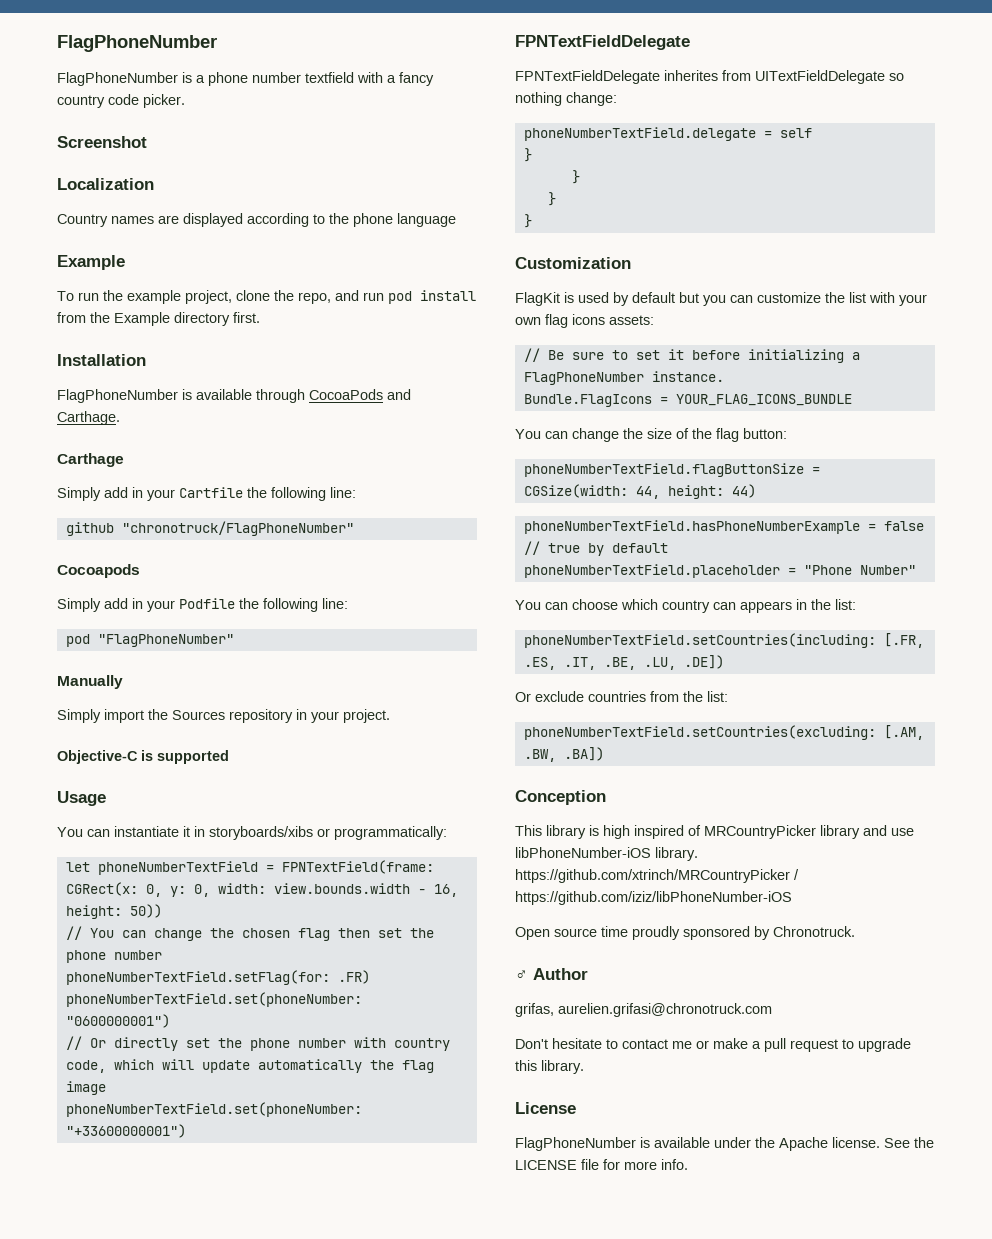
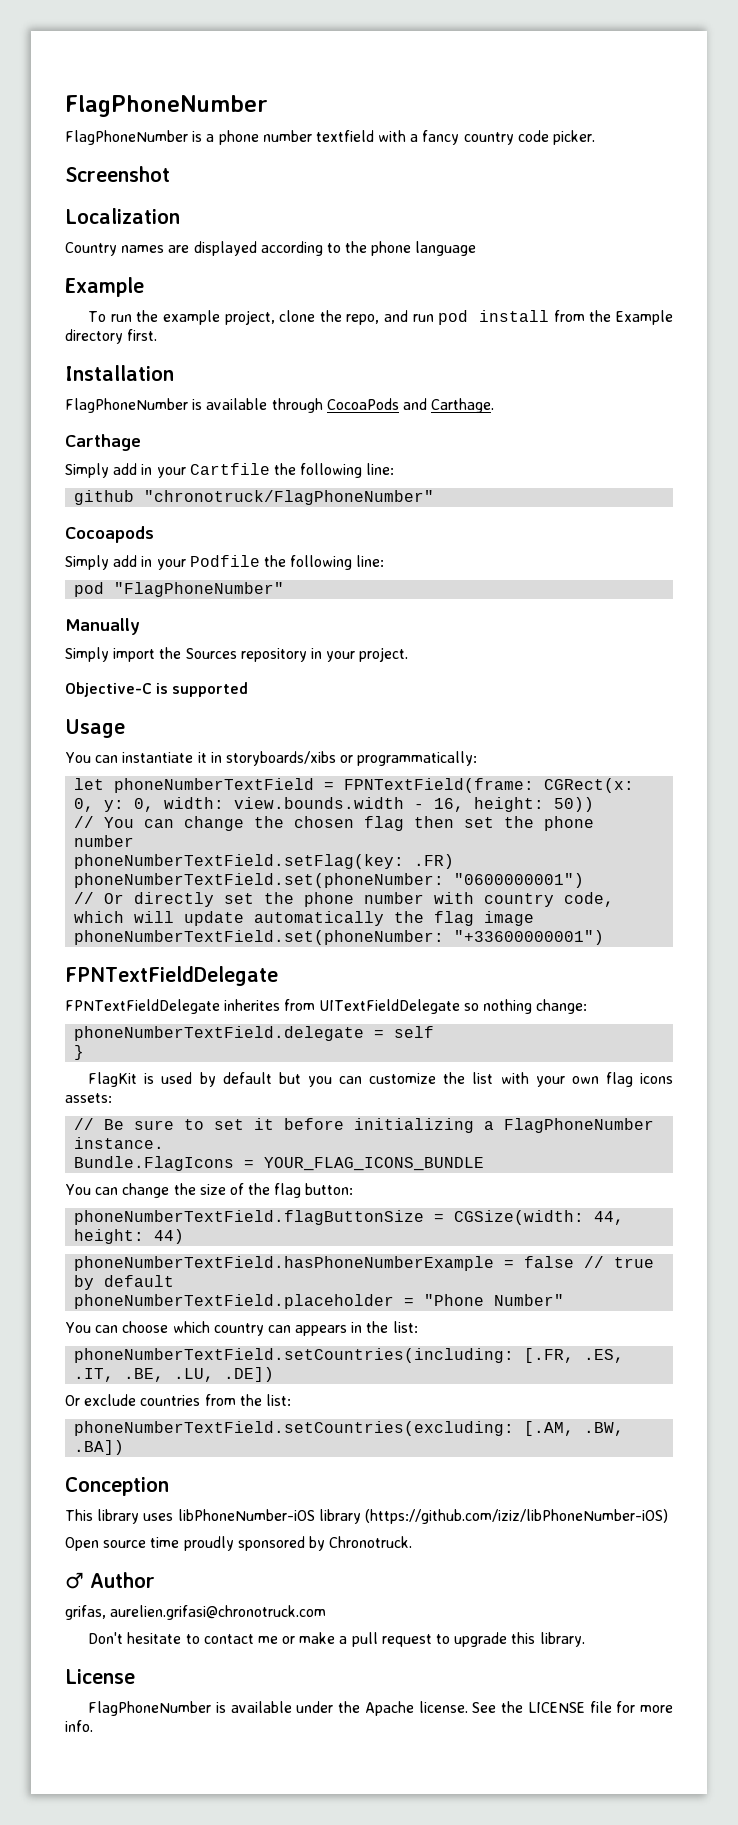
[65,970,330,985] phoneNumberTextField.setFlag(for: -> [74,854,405,869] phoneNumberTextField.setFlag(key:
[571,170,580,184] [547,192,556,206] [523,214,532,228] [515,257,631,269] // } // } // } // Customization -> (85, 1052) none
[589,825,914,839] [515,847,698,861] [515,869,799,883] [515,891,792,905] is high inspired of MRCountryPicker library and use libPhoneNumber-iOS library. https://github.com/xtrinch/MRCountryPicker / https://github.com/iziz/libPhoneNumber-iOS -> [143,1509,668,1524] uses libPhoneNumber-iOS library (https://github.com/iziz/libPhoneNumber-iOS)

